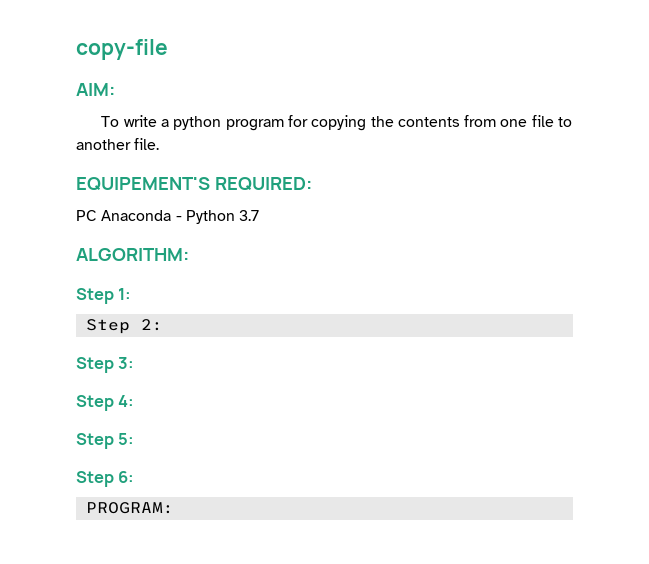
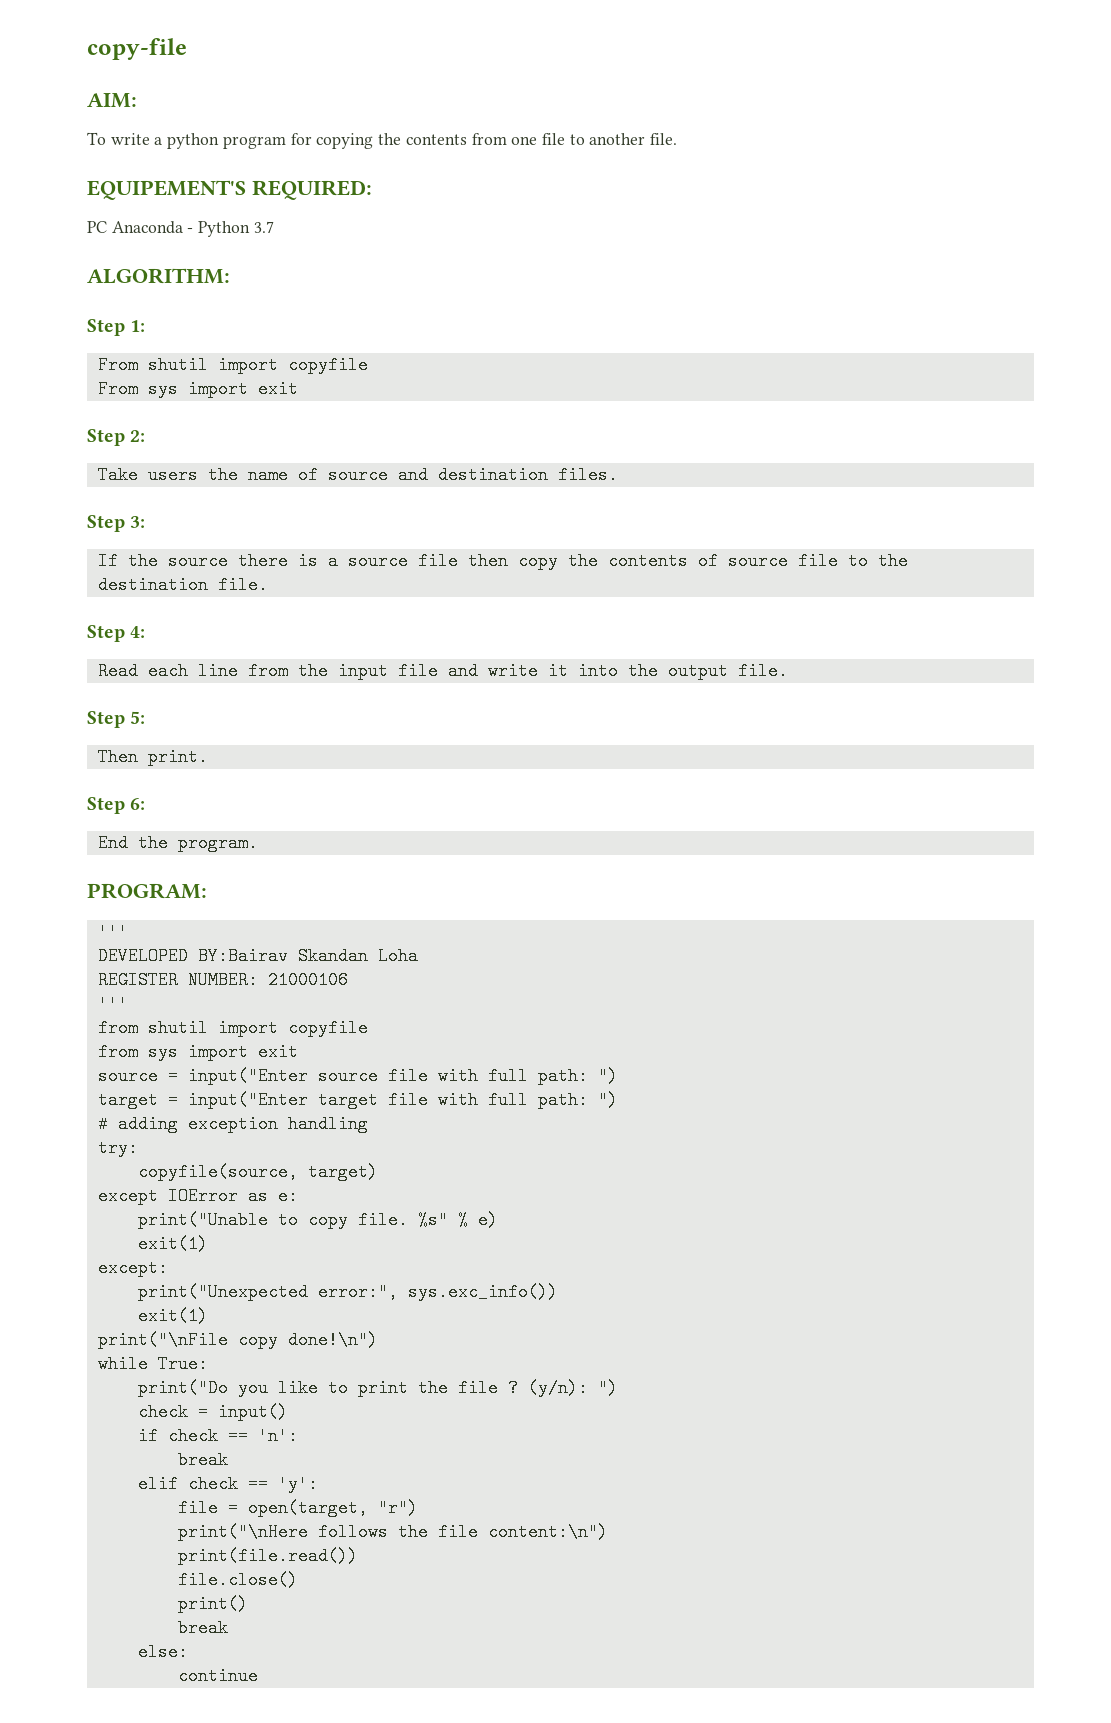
[85,319,163,334] [76,357,135,373] [76,395,135,411] Step 2: // Step 3: // Step 4: -> [97,356,368,374] [97,380,298,398] [87,429,146,446] [97,466,618,484] [87,515,146,532] [97,552,908,570] [97,576,268,594] [87,625,146,642] [97,662,788,680] From shutil import copyfile // From sys import exit // Step 2: // Take users the name of source and destination files. // Step 3: // If the source there is a source file then copy the contents of source file to the destination file. // Step 4: // Read each line from the input file and write it into the output file.
(135, 439) none -> [97,748,208,766] // Then print.
[85,502,174,514] PROGRAM: -> [97,834,258,852] [87,883,207,899] [97,923,128,941] [97,947,418,965] [97,971,348,989] [97,995,128,1013] [97,1019,368,1037] [97,1043,298,1061] [97,1067,618,1085] [97,1091,618,1109] [97,1115,368,1133] [97,1139,138,1157] [137,1163,378,1181] [97,1187,298,1205] [137,1211,498,1229] [137,1235,208,1253] [97,1259,168,1277] [137,1283,558,1301] [137,1307,208,1325] [97,1331,378,1349] [97,1355,208,1373] [137,1379,618,1397] [137,1403,288,1421] [137,1427,298,1445] [177,1451,228,1469] [137,1475,318,1493] [177,1499,418,1517] [177,1523,608,1541] [177,1547,358,1565] [177,1571,298,1589] [177,1595,248,1613] [177,1619,228,1637] [137,1643,188,1661] [177,1667,258,1685] End the program. // PROGRAM: // ''' // DEVELOPED BY:Bairav Skandan Loha // REGISTER NUMBER: 21000106 // ''' // from shutil import copyfile // from sys import exit // source = input("Enter source file with full path: ") // target = input("Enter target file with full path: ") // # adding exception handling // try: // copyfile(source, target) // except IOError as e: // print("Unable to copy file. %s" % e) // exit(1) // except: // print("Unexpected error:", sys.exc_info()) // exit(1) // print("\nFile copy done!\n") // while True: // print("Do you like to print the file ? (y/n): ") // check = input() // if check == 'n': // break // elif check == 'y': // file = open(target, "r") // print("\nHere follows the file content:\n") // print(file.read()) // file.close() // print() // break // else: // continue

